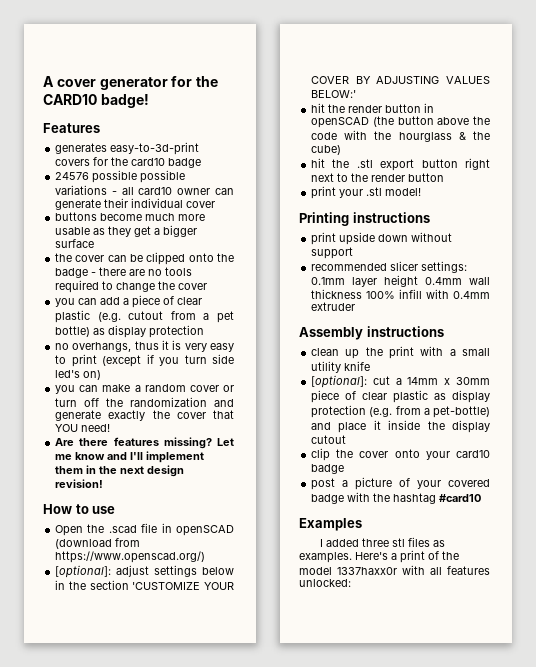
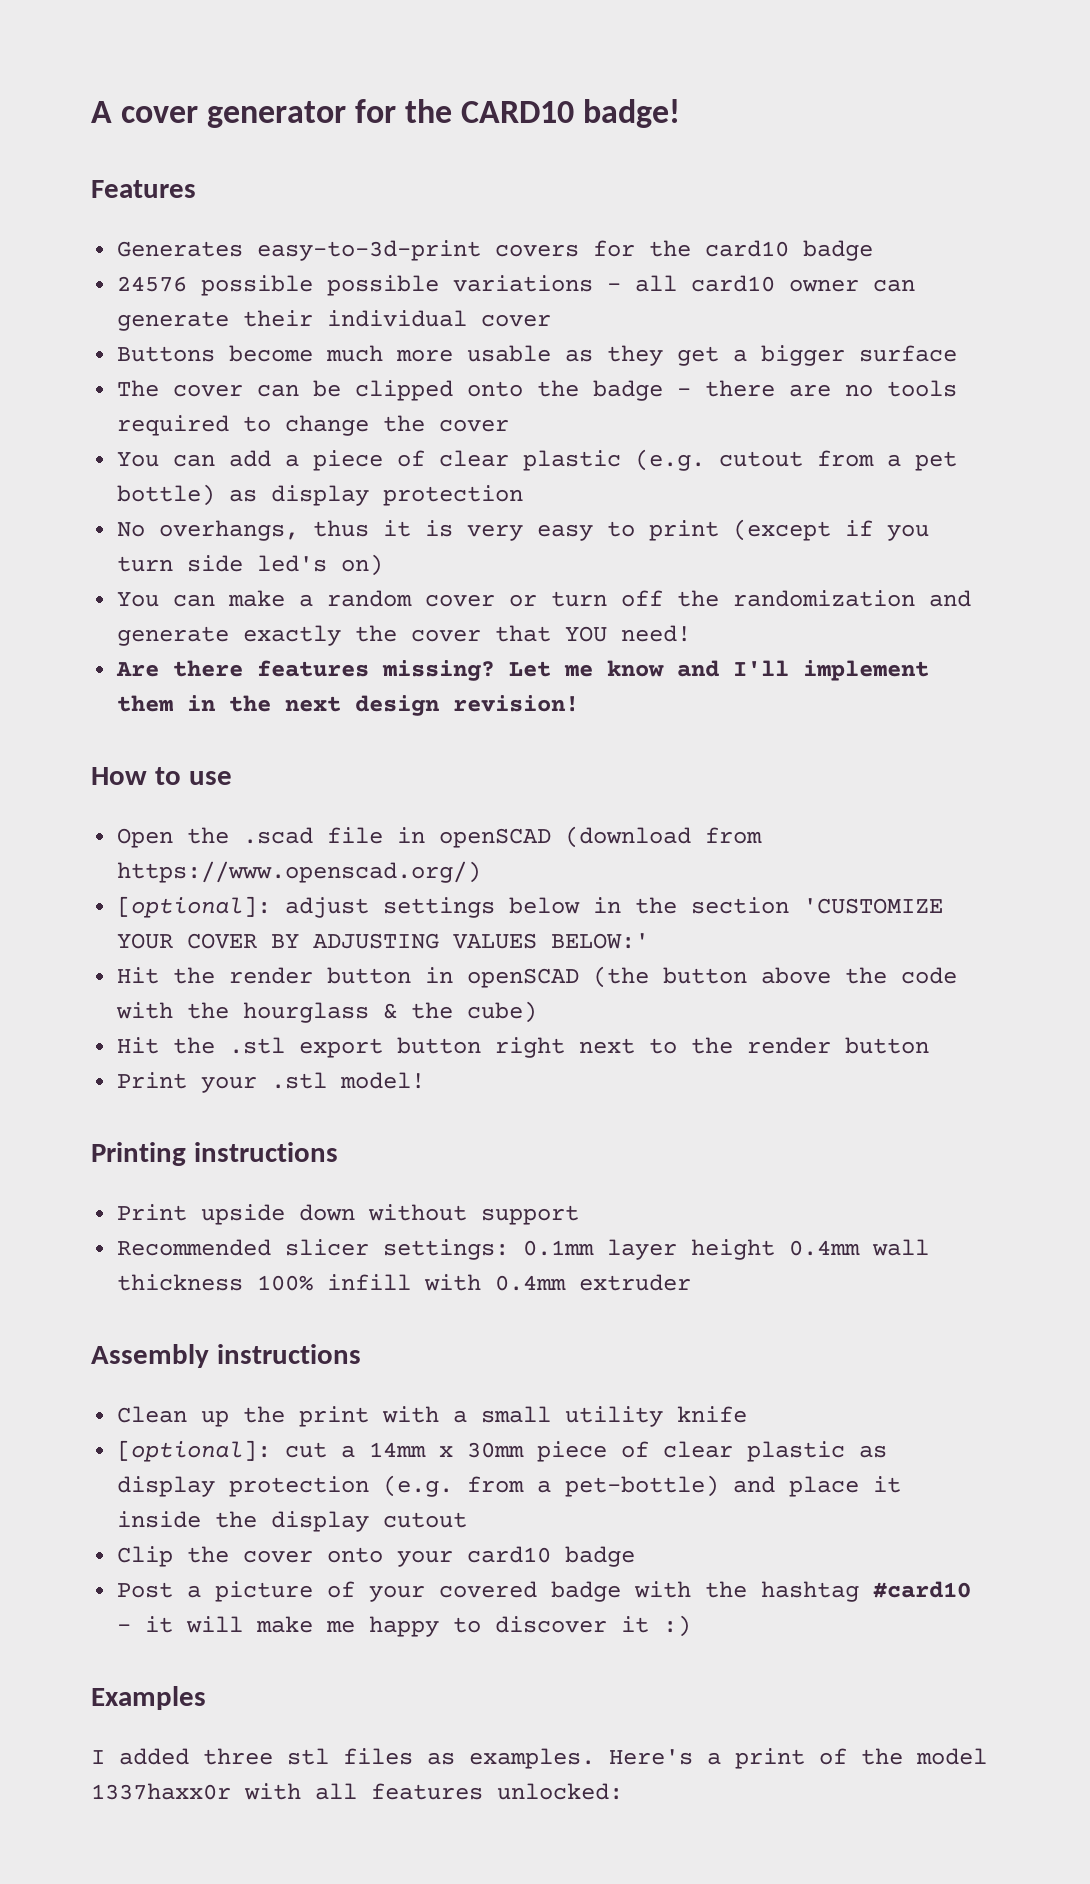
[55,143,108,154] generates -> [117,241,244,257] Generates
[55,212,98,221] buttons -> [117,346,216,362] Buttons
[55,253,73,262] the -> [117,380,160,397] The
[55,298,76,307] you -> [117,452,160,467] You
[55,343,70,350] no -> [117,522,146,537] No
[55,385,76,394] you -> [117,592,160,607] You
[311,103,326,113] hit -> [117,967,160,984] Hit
[311,158,326,168] hit -> [117,1037,160,1054] Hit
[311,186,337,199] print -> [117,1072,188,1089] Print
[311,232,337,245] print -> [117,1204,188,1221] Print
[311,263,388,271] recommended -> [117,1239,272,1256] Recommended
[311,348,340,356] clean -> [117,1406,188,1423] Clean
[311,448,331,461] clip -> [117,1546,174,1567] Clip
[311,478,336,490] post -> [117,1582,174,1598] Post
(482, 498) none -> [117,1615,692,1637] - it will make me happy to discover it :)

